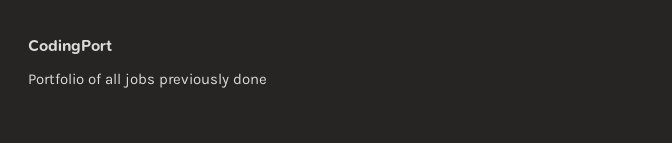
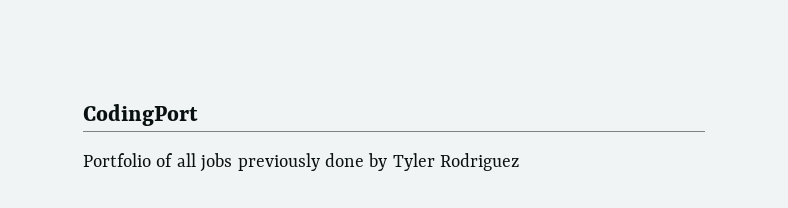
(268, 79) none -> [368,153,520,171] by Tyler Rodriguez

